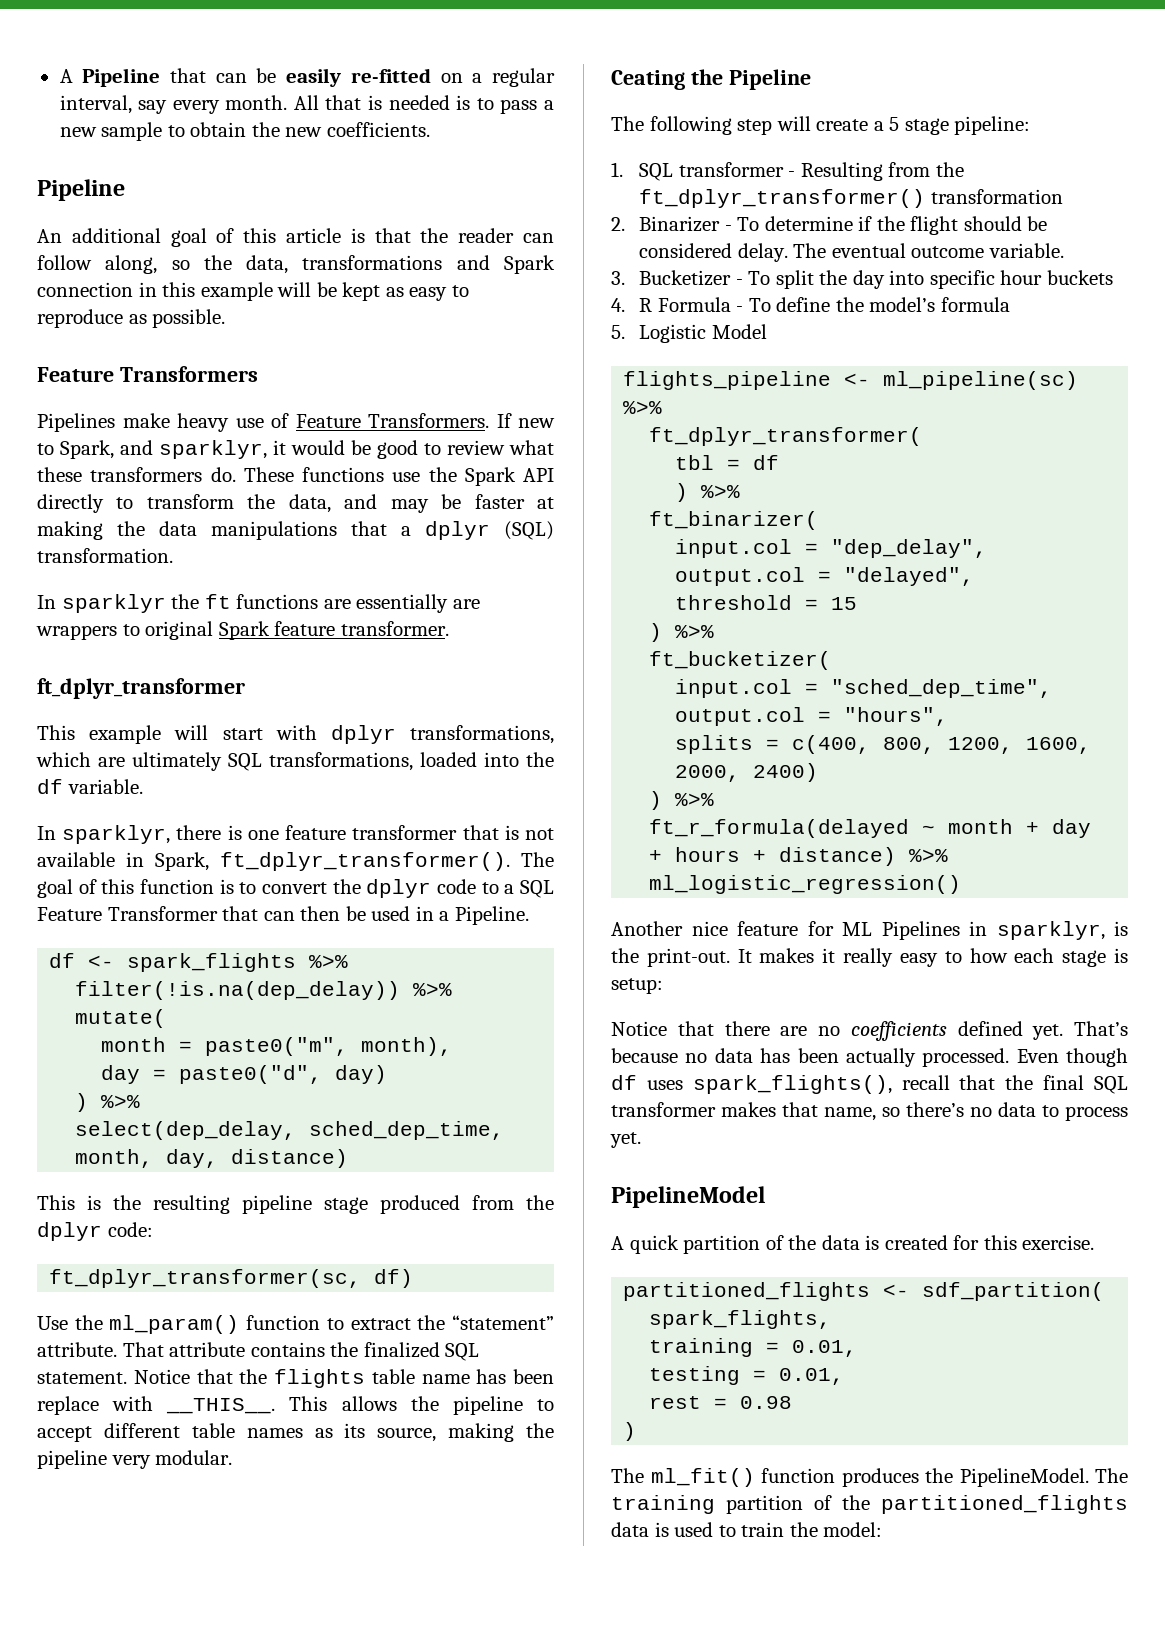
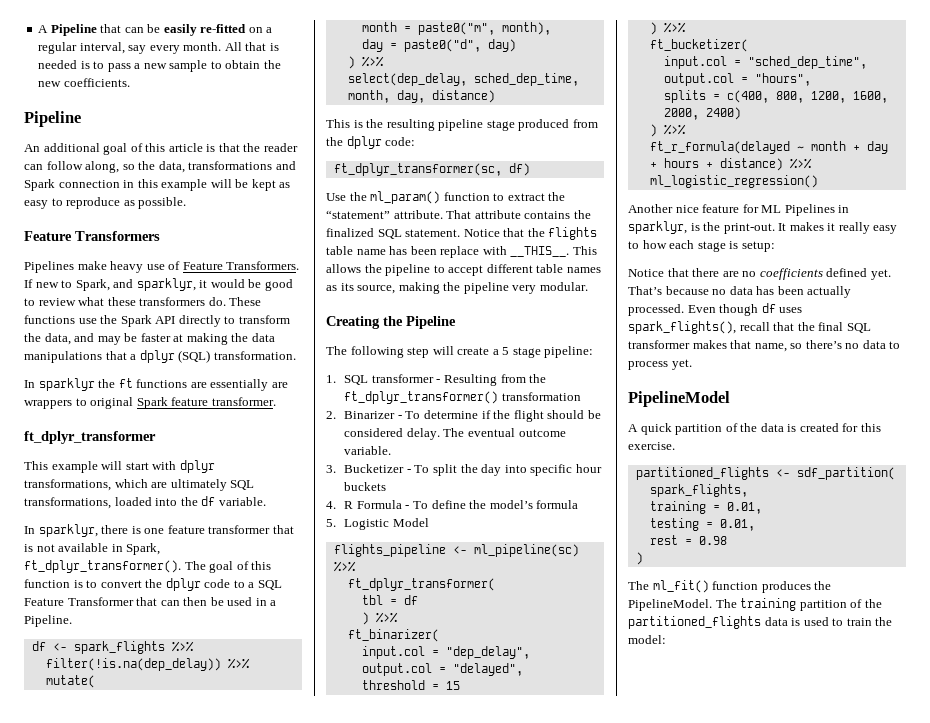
[611,70,685,90] Ceating -> [326,316,380,329] Creating

